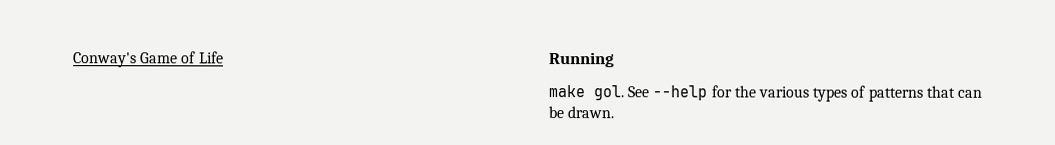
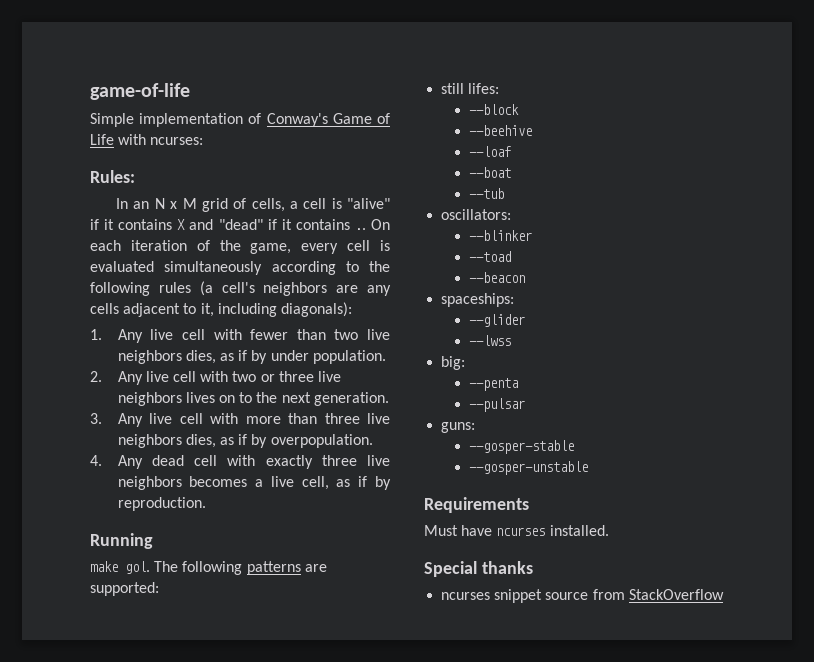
(73, 60) none -> [90,83,190,100] [90,113,262,127] game-of-life // Simple implementation of
[549,52,615,68] [548,85,982,102] [548,106,615,119] // Running // make gol. See --help for the various types of patterns that can be drawn. -> [118,134,204,145] [90,170,135,183] [116,198,390,212] [90,219,390,230] [90,240,390,254] [90,261,390,275] [90,281,391,296] [90,302,352,317] [90,329,390,343] [117,350,386,364] [90,371,341,385] [117,392,389,406] [90,413,390,427] [117,434,373,448] [90,455,390,469] [117,476,392,490] [117,497,206,511] [90,533,153,549] [90,561,327,575] [90,582,159,596] [441,83,500,94] [468,104,519,115] [468,125,532,136] [468,146,511,157] [468,167,511,178] [468,188,504,199] [441,209,512,220] [468,230,532,241] [468,251,511,262] [468,272,525,283] [441,293,515,307] [468,314,525,327] [468,335,511,346] [441,356,466,370] [468,378,518,391] [468,398,525,412] [441,422,476,433] [468,440,574,454] [468,461,588,475] [424,497,529,513] [424,525,609,536] [424,561,533,577] [441,589,724,603] with ncurses: // Rules: // In an N x M grid of cells, a cell is "alive" if it contains X and "dead" if it contains .. On each iteration of the game, every cell is evaluated simultaneously according to the following rules (a cell's neighbors are any cells adjacent to it, including diagonals): // 1. Any live cell with fewer than two live neighbors dies, as if by under population. // 2. Any live cell with two or three live neighbors lives on to the next generation. // 3. Any live cell with more than three live neighbors dies, as if by overpopulation. // 4. Any dead cell with exactly three live neighbors becomes a live cell, as if by reproduction. // Running // make gol. The following patterns are supported: // still lifes: // --block // --beehive // --loaf // --boat // --tub // oscillators: // --blinker // --toad // --beacon // spaceships: // --glider // --lwss // big: // --penta // --pulsar // guns: // --gosper-stable // --gosper-unstable // Requirements // Must have ncurses installed. // Special thanks // ncurses snippet source from StackOverflow

